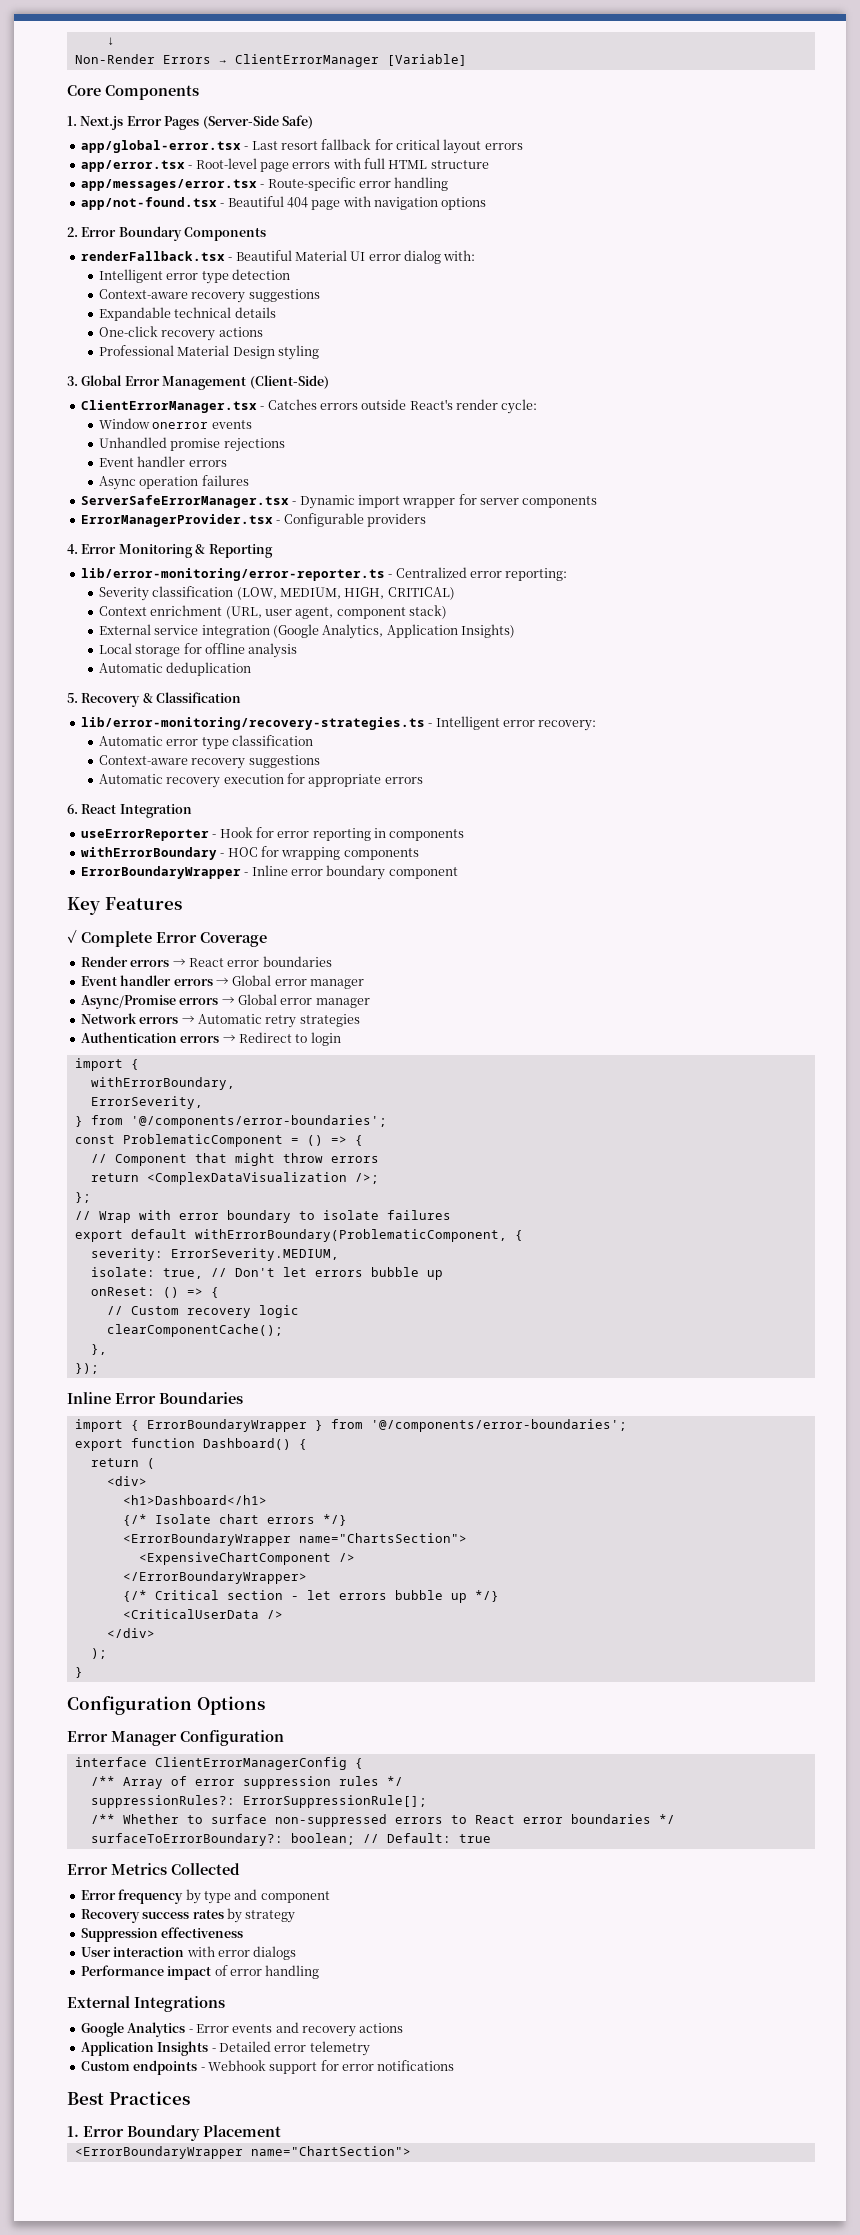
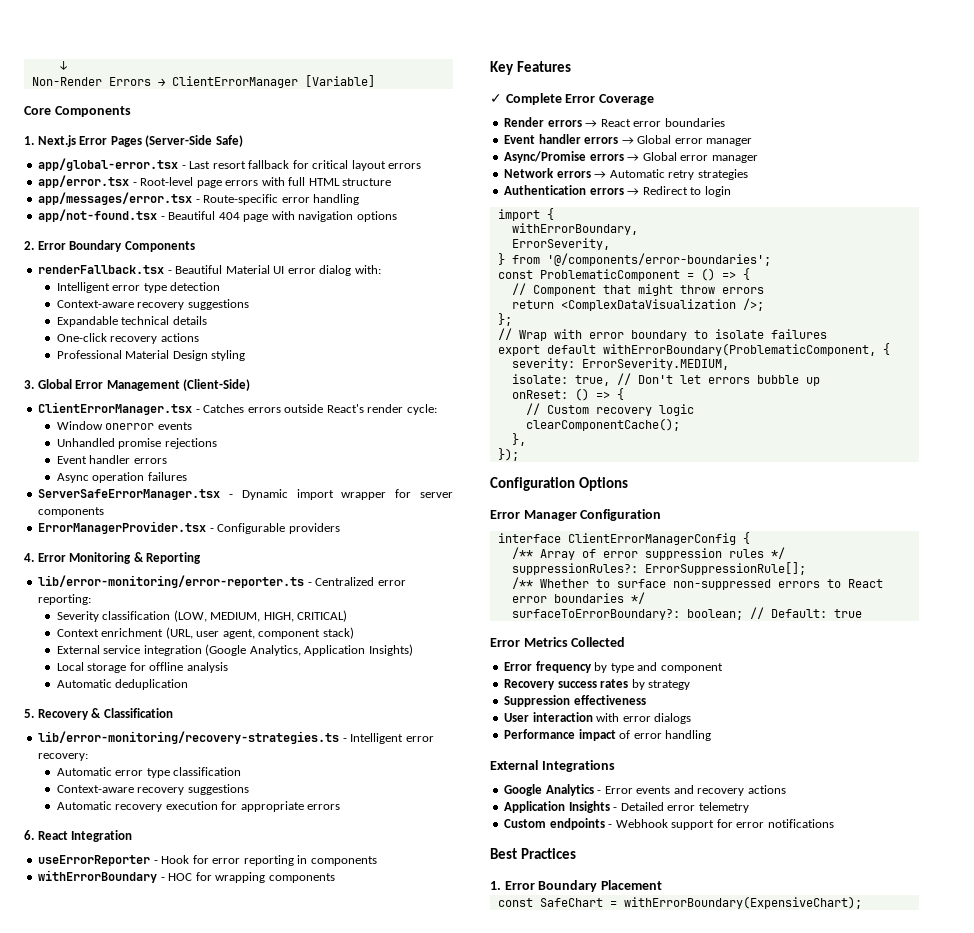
[80,865,458,880] // ErrorBoundaryWrapper - Inline error boundary component -> (335, 878) none
[67,1392,243,1404] [74,1419,627,1432] [74,1438,307,1451] [90,1458,155,1469] [106,1476,147,1486] [122,1495,267,1505] [122,1514,347,1526] [122,1533,467,1546] [138,1552,355,1565] [122,1571,307,1584] [122,1590,499,1603] [122,1609,283,1619] [106,1628,155,1638] [90,1648,107,1659] [74,1667,83,1678] // Inline Error Boundaries // import { ErrorBoundaryWrapper } from '@/components/error-boundaries'; // export function Dashboard() { // return ( // <div> // <h1>Dashboard</h1> // {/* Isolate chart errors */} // <ErrorBoundaryWrapper name="ChartsSection"> // <ExpensiveChartComponent /> // </ErrorBoundaryWrapper> // {/* Critical section - let errors bubble up */} // <CriticalUserData /> // </div> // ); // } -> (519, 454) none
[74,2146,411,2159] <ErrorBoundaryWrapper name="ChartSection"> -> [497,896,862,909] const SafeChart = withErrorBoundary(ExpensiveChart);

